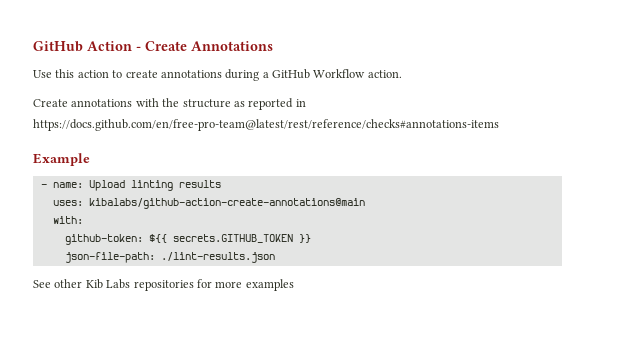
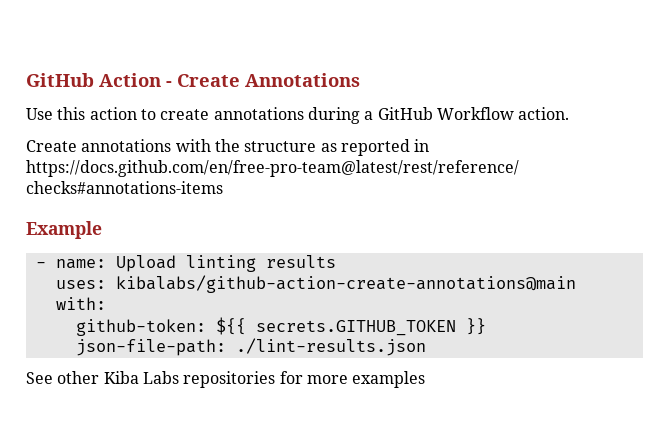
[85,279,103,289] Kib -> [103,371,139,384] Kiba

